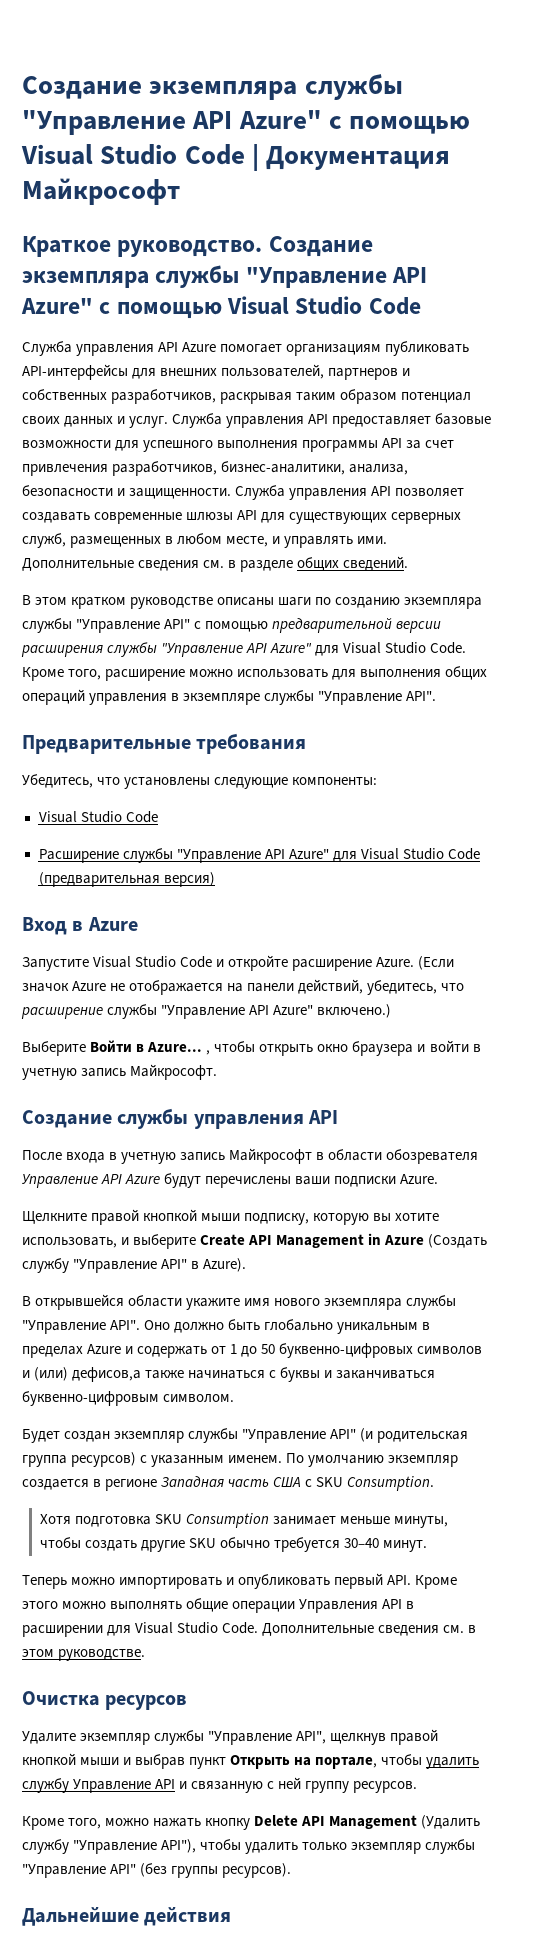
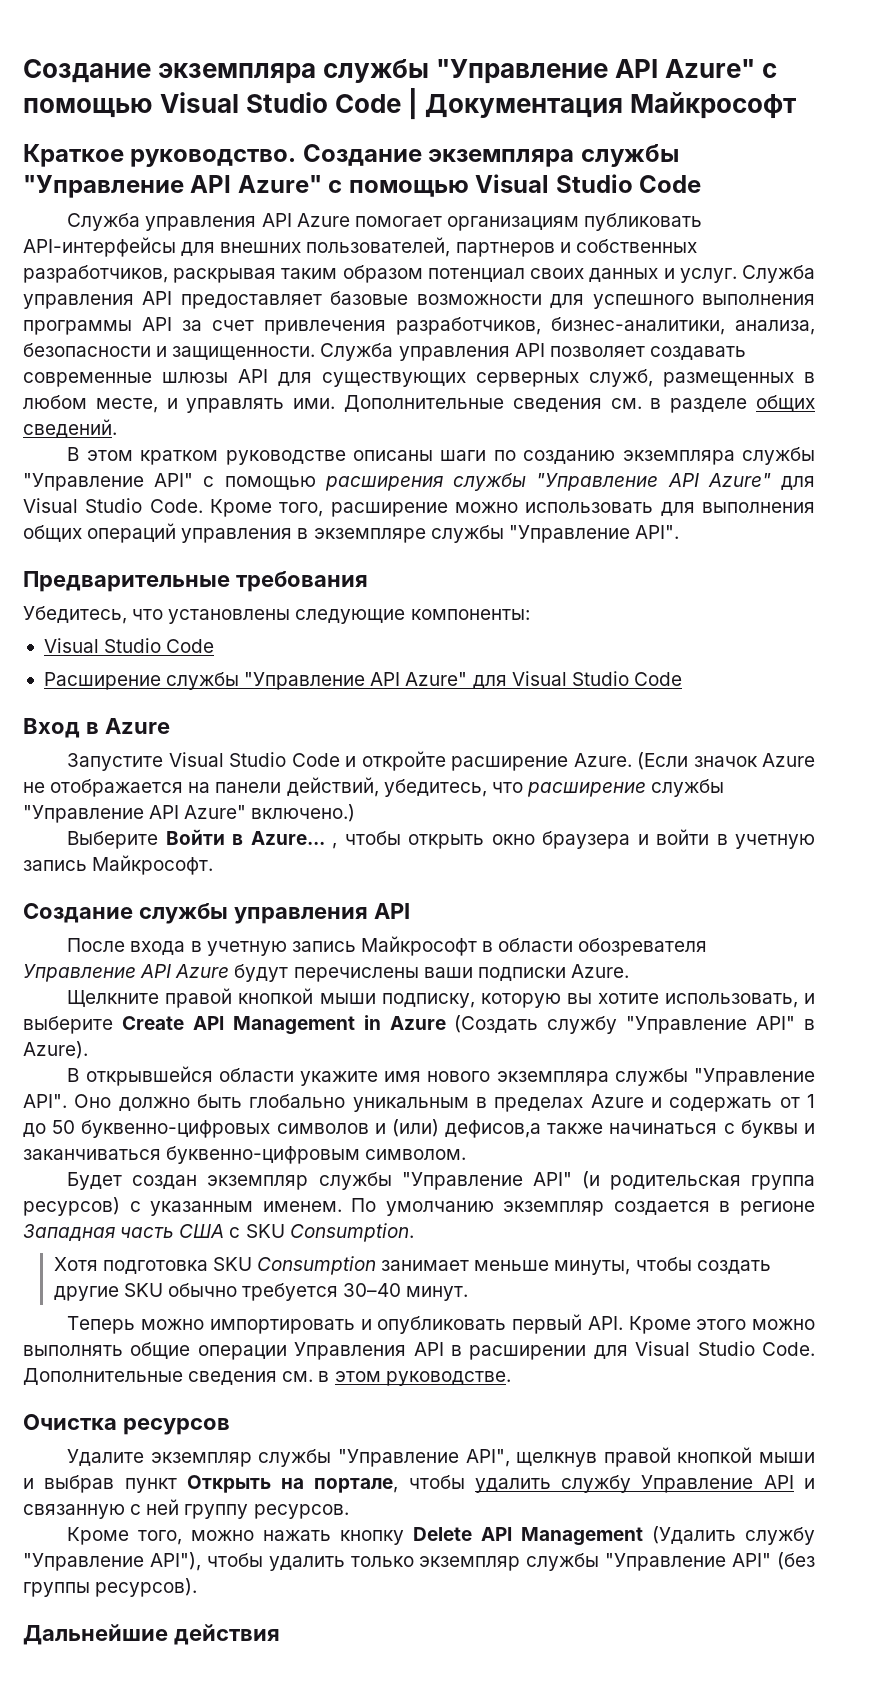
[272,618,442,633] предварительной версии -> (316, 483) none
[38,872,215,887] (предварительная версия) -> (682, 679) none

